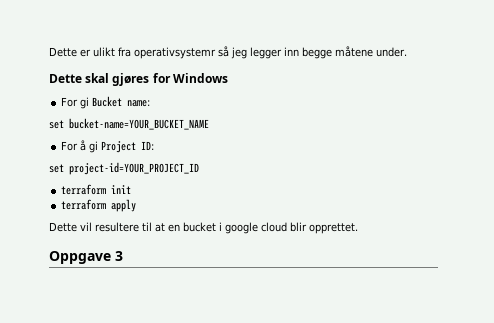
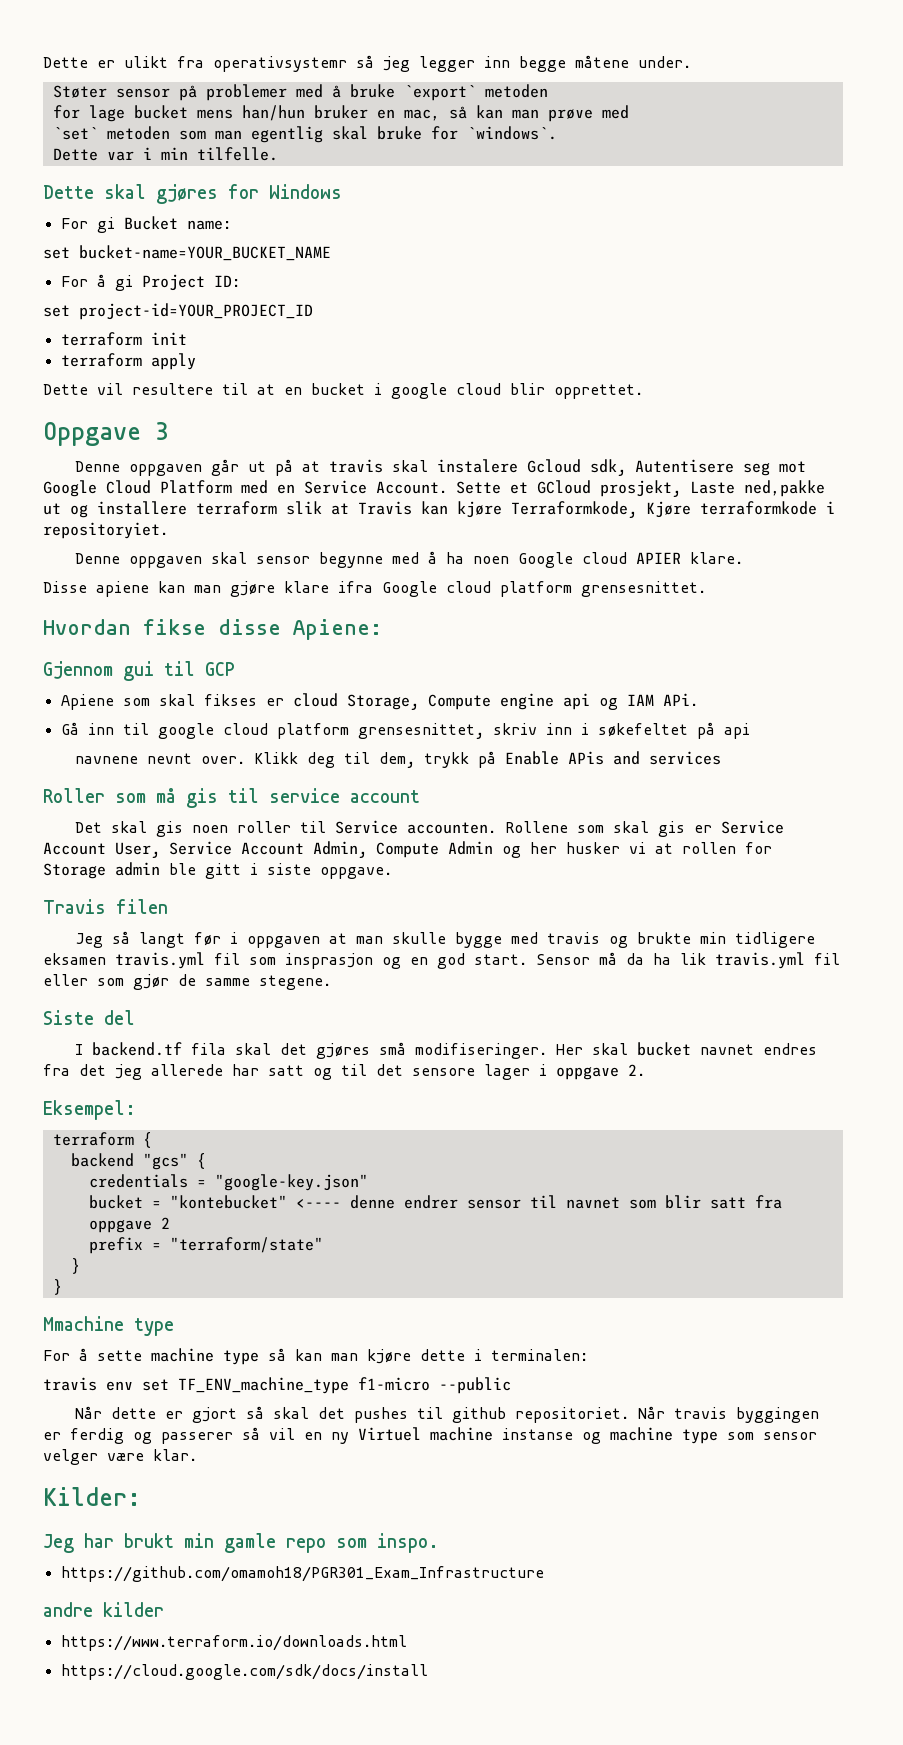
(407, 52) none -> [52,84,548,101] [52,105,629,122] [52,126,557,143] [52,147,278,161] // Støter sensor på problemer med å bruke `export` metoden // for lage bucket mens han/hun bruker en mac, så kan man prøve med // `set` metoden som man egentlig skal bruke for `windows`. // Dette var i min tilfelle.
(123, 256) none -> [74,459,806,476] [43,480,825,497] [43,501,835,518] [43,522,168,539] [74,551,743,568] [43,581,706,597] [43,619,382,640] [43,661,235,681] [60,693,698,710] [60,722,750,739] [74,751,721,768] [43,788,420,808] [74,820,784,837] [43,841,772,858] [43,862,392,879] [43,899,168,914] [74,931,815,948] [43,952,840,969] [43,974,331,990] [43,1010,135,1025] [74,1042,817,1059] [43,1064,645,1080] [43,1100,136,1120] [52,1132,152,1148] [70,1153,206,1170] [88,1174,368,1191] [88,1195,782,1209] [88,1217,170,1233] [88,1237,323,1254] [70,1258,80,1274] [52,1279,62,1295] [43,1316,174,1336] [43,1348,588,1365] [43,1377,511,1394] [74,1406,819,1423] [43,1427,817,1444] [43,1449,197,1465] [43,1487,141,1506] [43,1533,439,1553] [60,1566,544,1582] [43,1602,164,1617] [60,1635,407,1651] [60,1664,428,1680] // Denne oppgaven går ut på at travis skal instalere Gcloud sdk, Autentisere seg mot Google Cloud Platform med en Service Account. Sette et GCloud prosjekt, Laste ned,pakke ut og installere terraform slik at Travis kan kjøre Terraformkode, Kjøre terraformkode i repositoryiet. // Denne oppgaven skal sensor begynne med å ha noen Google cloud APIER klare. // Disse apiene kan man gjøre klare ifra Google cloud platform grensesnittet. // Hvordan fikse disse Apiene: // Gjennom gui til GCP // Apiene som skal fikses er cloud Storage, Compute engine api og IAM APi. // Gå inn til google cloud platform grensesnittet, skriv inn i søkefeltet på api // navnene nevnt over. Klikk deg til dem, trykk på Enable APis and services // Roller som må gis til service account // Det skal gis noen roller til Service accounten. Rollene som skal gis er Service Account User, Service Account Admin, Compute Admin og her husker vi at rollen for Storage admin ble gitt i siste oppgave. // Travis filen // Jeg så langt før i oppgaven at man skulle bygge med travis og brukte min tidligere eksamen travis.yml fil som insprasjon og en god start. Sensor må da ha lik travis.yml fil eller som gjør de samme stegene. // Siste del // I backend.tf fila skal det gjøres små modifiseringer. Her skal bucket navnet endres fra det jeg allerede har satt og til det sensore lager i oppgave 2. // Eksempel: // terraform { // backend "gcs" { // credentials = "google-key.json" // bucket = "kontebucket" <---- denne endrer sensor til navnet som blir satt fra oppgave 2 // prefix = "terraform/state" // } // } // Mmachine type // For å sette machine type så kan man kjøre dette i terminalen: // travis env set TF_ENV_machine_type f1-micro --public // Når dette er gjort så skal det pushes til github repositoriet. Når travis byggingen er ferdig og passerer så vil en ny Virtuel machine instanse og machine type som sensor velger være klar. // Kilder: // Jeg har brukt min gamle repo som inspo. // https://github.com/omamoh18/PGR301_Exam_Infrastructure // andre kilder // https://www.terraform.io/downloads.html // https://cloud.google.com/sdk/docs/install

